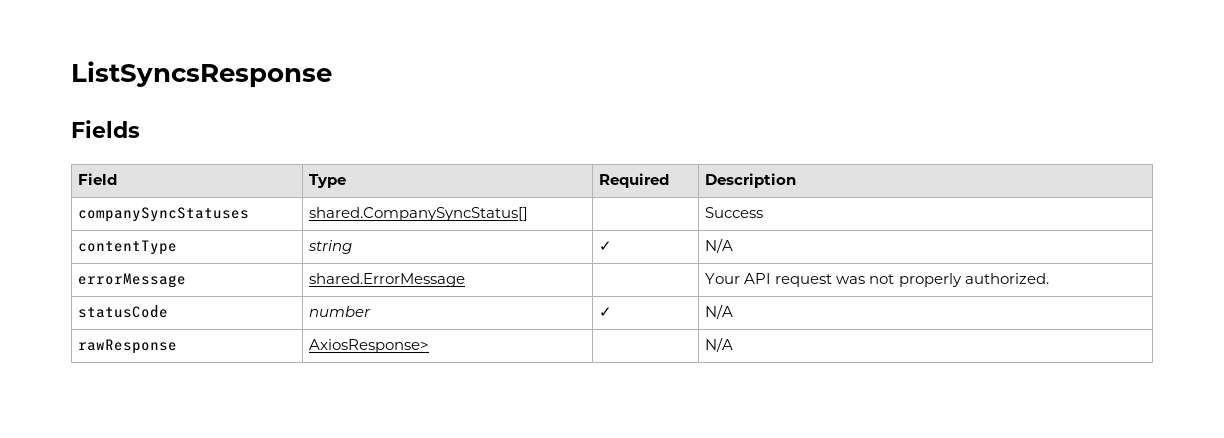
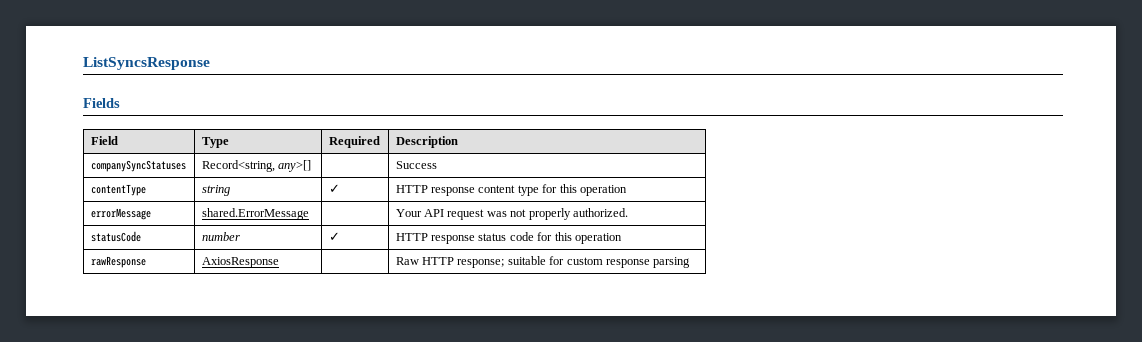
[309,207,529,221] shared.CompanySyncStatus[] -> [201,160,312,172] Record<string, any>[]
[705,238,734,253] N/A -> [395,184,627,196] HTTP response content type for this operation
[705,304,734,319] [78,339,178,354] [309,339,430,353] [705,337,734,352] N/A // rawResponse | AxiosResponse> | | N/A -> [395,232,622,244] [90,256,146,268] [201,257,279,268] [395,256,691,268] HTTP response status code for this operation // rawResponse | AxiosResponse | | Raw HTTP response; suitable for custom response parsing

